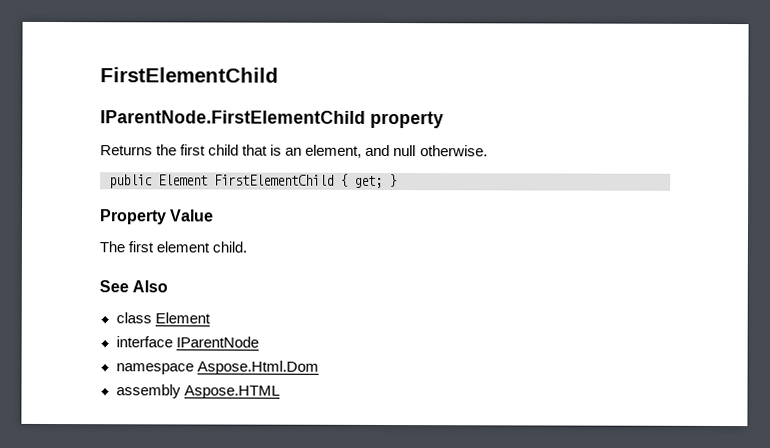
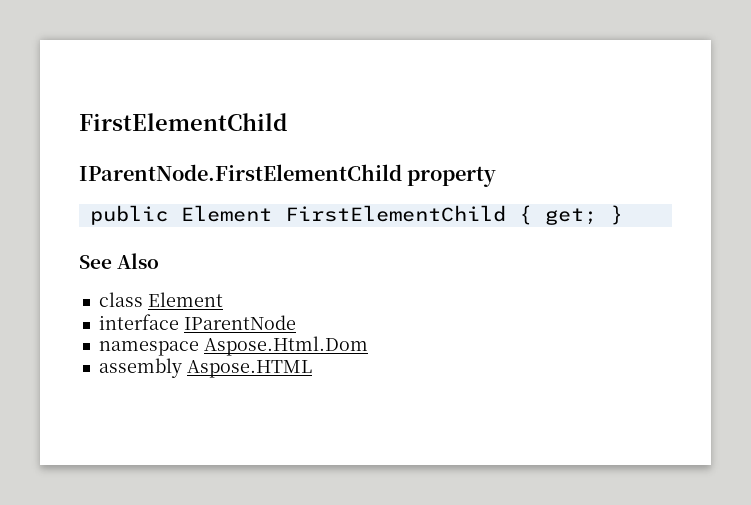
[100,144,488,158] // Returns the first child that is an element, and null otherwise. -> (497, 176) none
[99,209,215,225] [99,241,248,253] // Property Value // The first element child. -> (623, 215) none

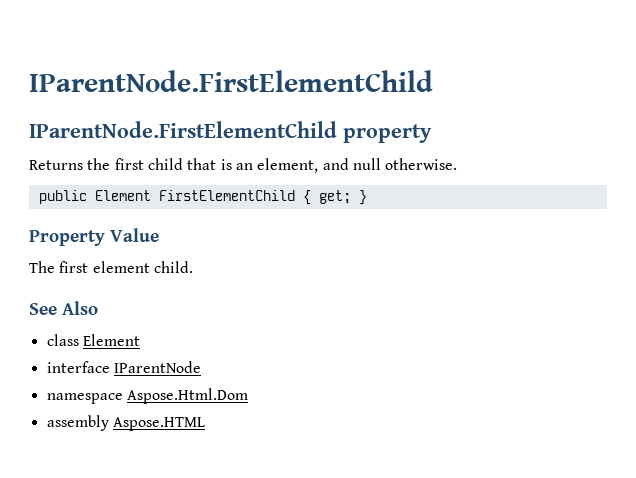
[79,113,287,131] FirstElementChild -> [29,70,433,92] IParentNode.FirstElementChild
(497, 176) none -> [29,158,458,173] // Returns the first child that is an element, and null otherwise.
(623, 215) none -> [29,228,159,246] [29,261,193,273] // Property Value // The first element child.

